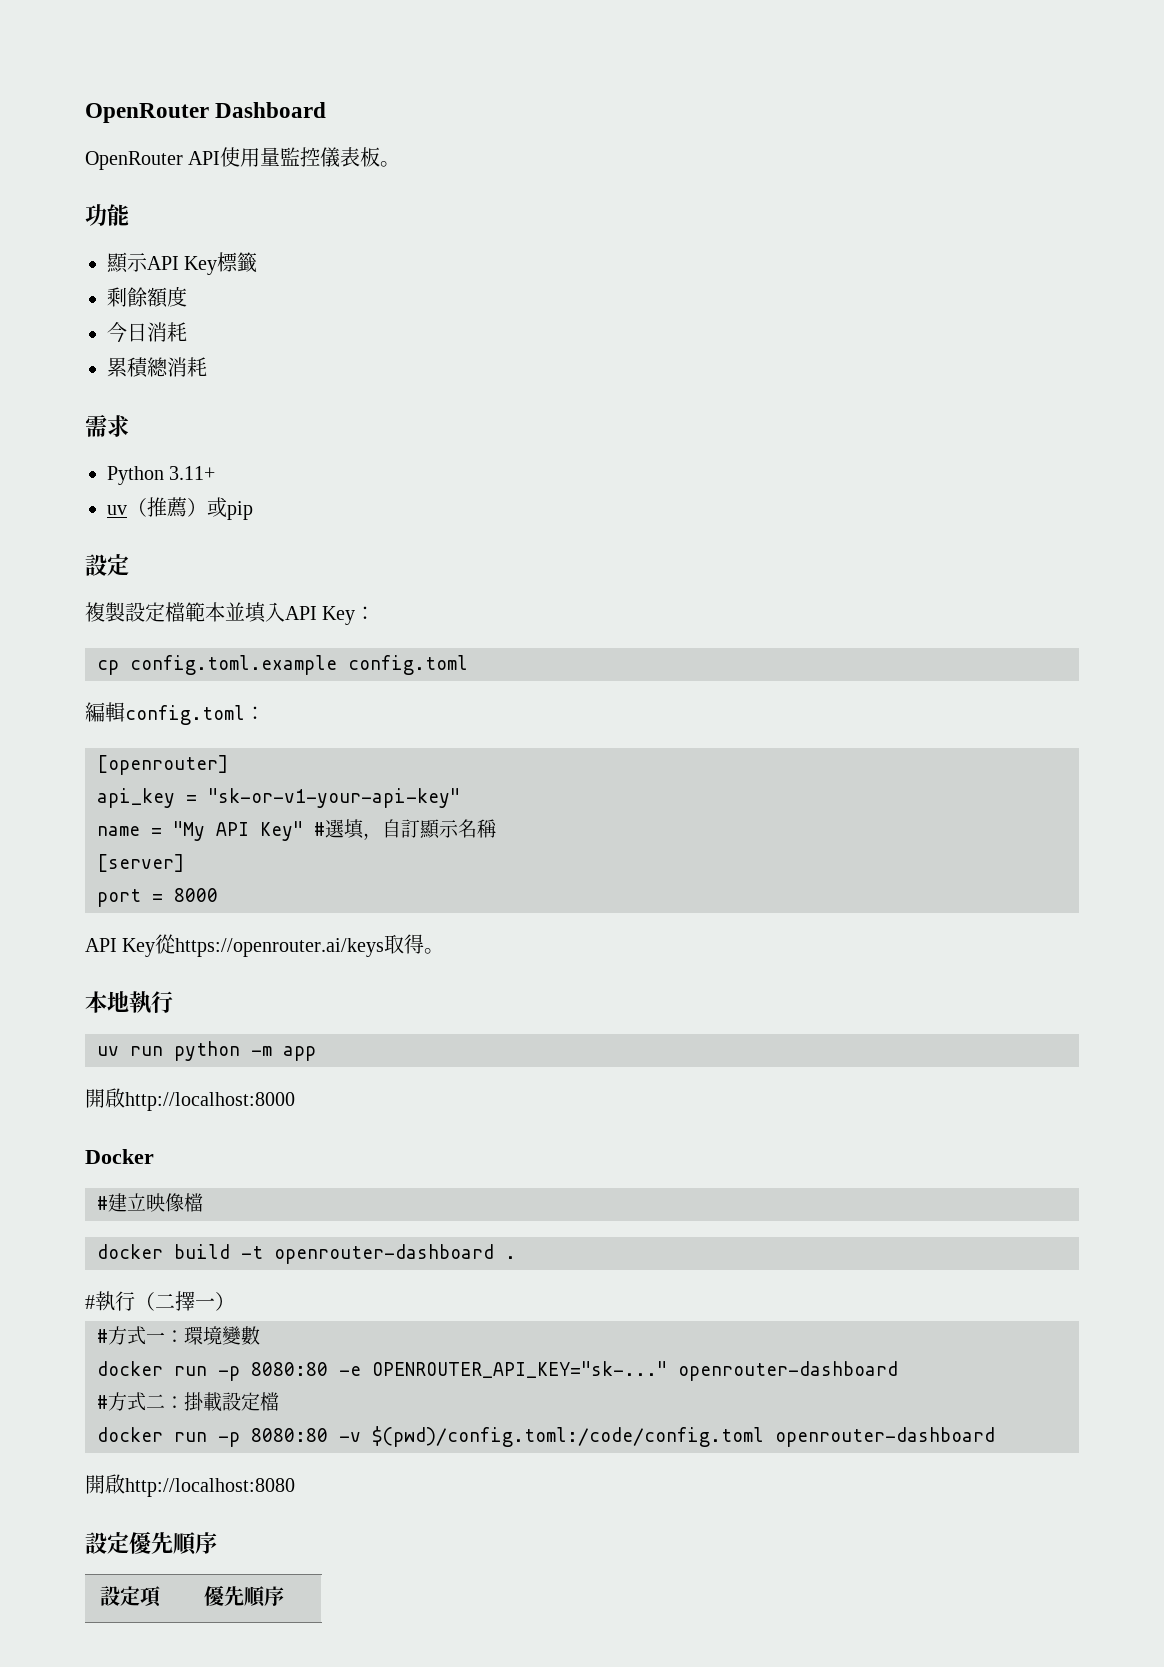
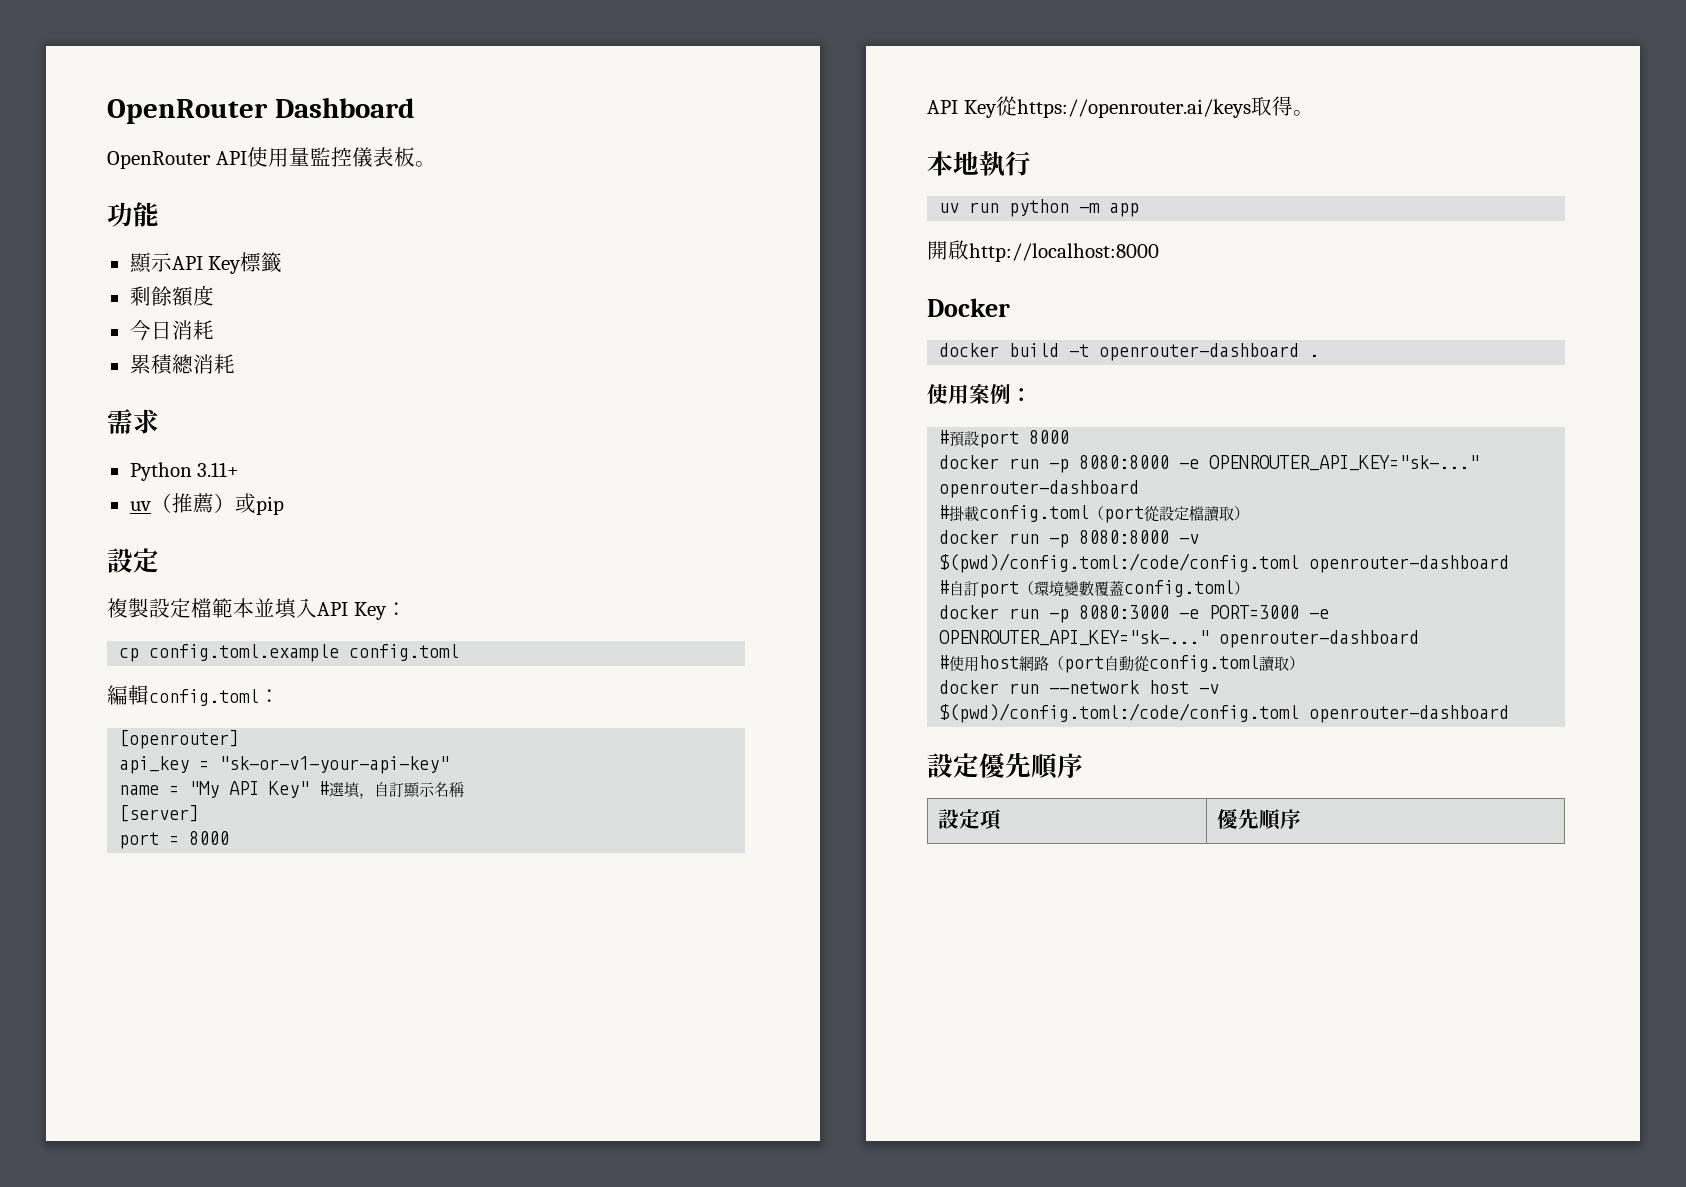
[97,1193,203,1212] // #建立映像檔 -> (1010, 307) none
[85,1291,235,1311] [97,1326,260,1345] [97,1361,898,1381] [97,1392,279,1412] [97,1426,995,1447] [85,1474,295,1497] #執行（二擇一） // #方式一：環境變數 // docker run -p 8080:80 -e OPENROUTER_API_KEY="sk-..." openrouter-dashboard // #方式二：掛載設定檔 // docker run -p 8080:80 -v $(pwd)/config.toml:/code/config.toml openrouter-dashboard // 開啟http://localhost:8080 -> [927,383,1032,404] [939,430,1070,448] [939,455,1480,473] [939,480,1140,498] [939,505,1250,523] [939,530,1200,548] [939,553,1510,573] [939,580,1250,598] [939,605,1330,623] [939,630,1420,648] [939,655,1305,673] [939,680,1220,694] [939,703,1510,723] 使用案例： // #預設port 8000 // docker run -p 8080:8000 -e OPENROUTER_API_KEY="sk-..." openrouter-dashboard // #掛載config.toml（port從設定檔讀取） // docker run -p 8080:8000 -v $(pwd)/config.toml:/code/config.toml openrouter-dashboard // #自訂port（環境變數覆蓋config.toml） // docker run -p 8080:3000 -e PORT=3000 -e OPENROUTER_API_KEY="sk-..." openrouter-dashboard // #使用host網路（port自動從config.toml讀取） // docker run --network host -v $(pwd)/config.toml:/code/config.toml openrouter-dashboard

